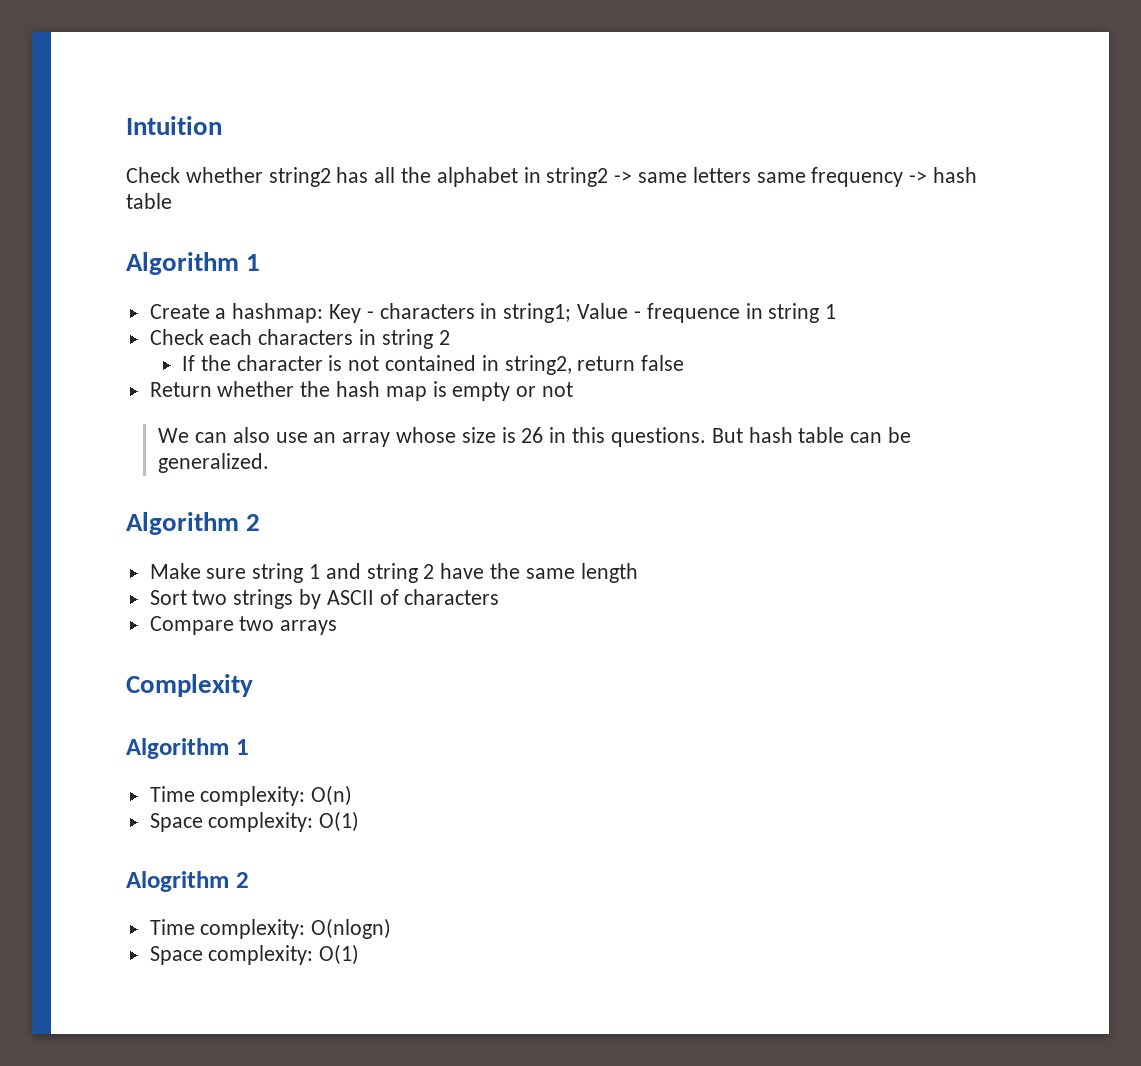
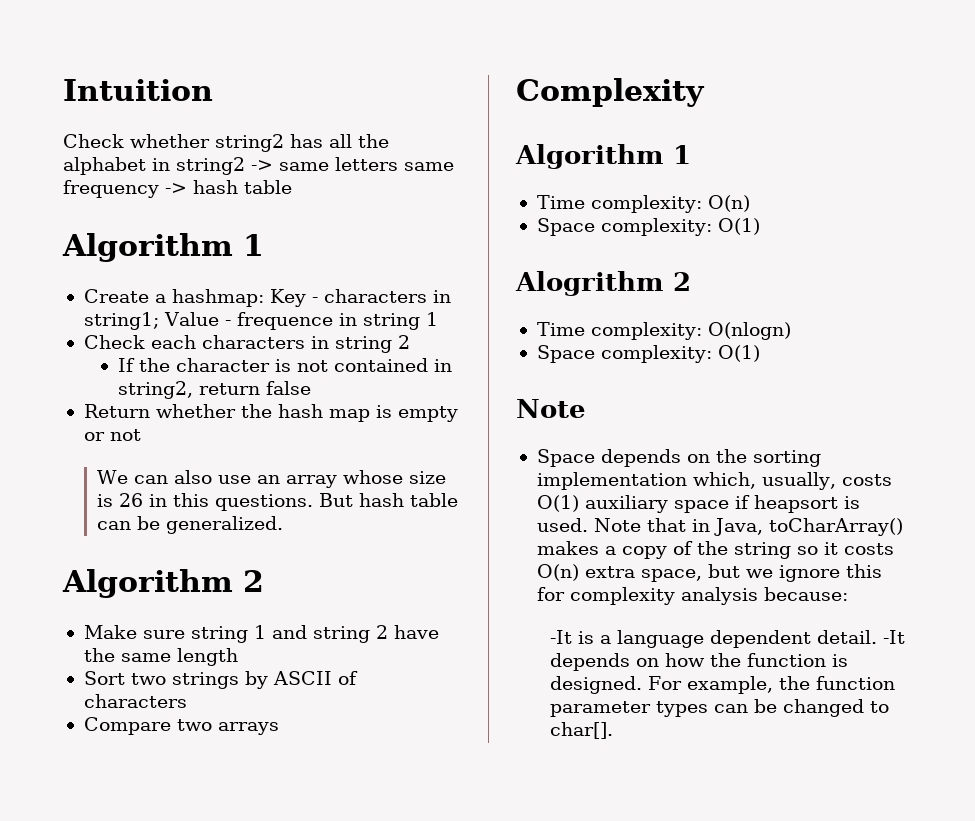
(360, 954) none -> [516,399,586,418] [536,449,821,467] [536,472,892,490] [536,495,860,513] [536,518,903,536] [536,541,894,559] [536,564,882,582] [536,587,848,605] [550,630,906,648] [550,653,849,671] [550,676,896,694] [550,699,890,717] [550,722,614,739] // Note // Space depends on the sorting implementation which, usually, costs O(1) auxiliary space if heapsort is used. Note that in Java, toCharArray() makes a copy of the string so it costs O(n) extra space, but we ignore this for complexity analysis because: // -It is a language dependent detail. -It depends on how the function is designed. For example, the function parameter types can be changed to char[].

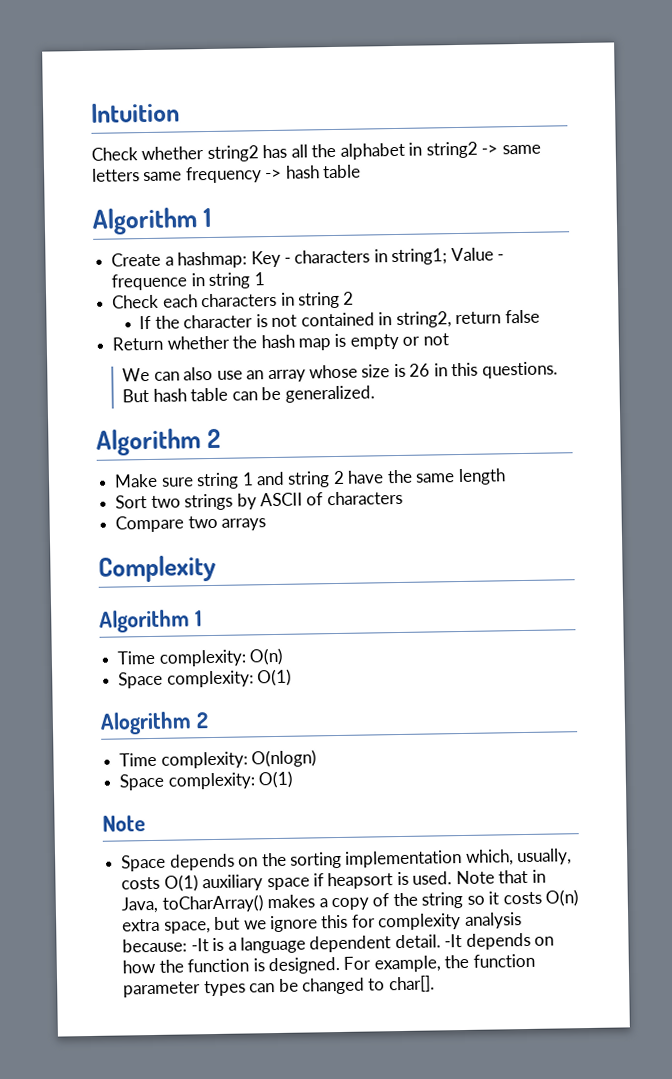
(848, 594) // -> (188, 945) none

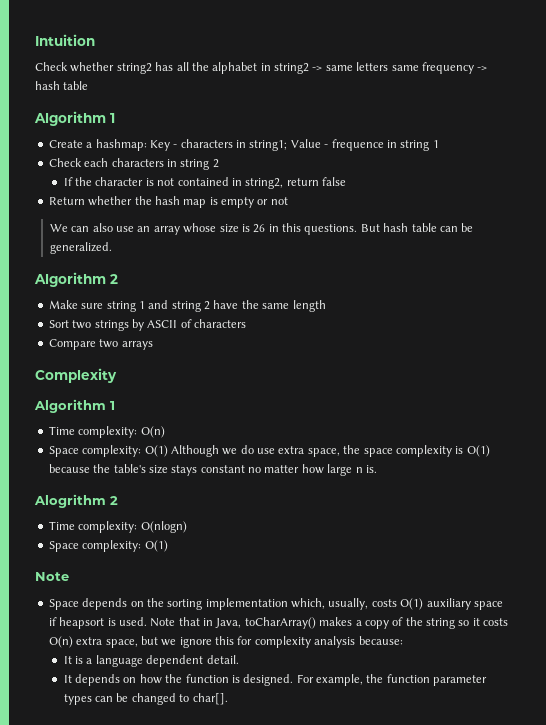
(293, 677) none -> [170,445,490,457] [48,464,377,476] Although we do use extra space, the space complexity is O(1) because the table's size stays constant no matter how large n is.
[190,938,209,952] -It -> [63,656,72,664] // It
[444,934,463,948] -It -> [63,675,72,683] // It

